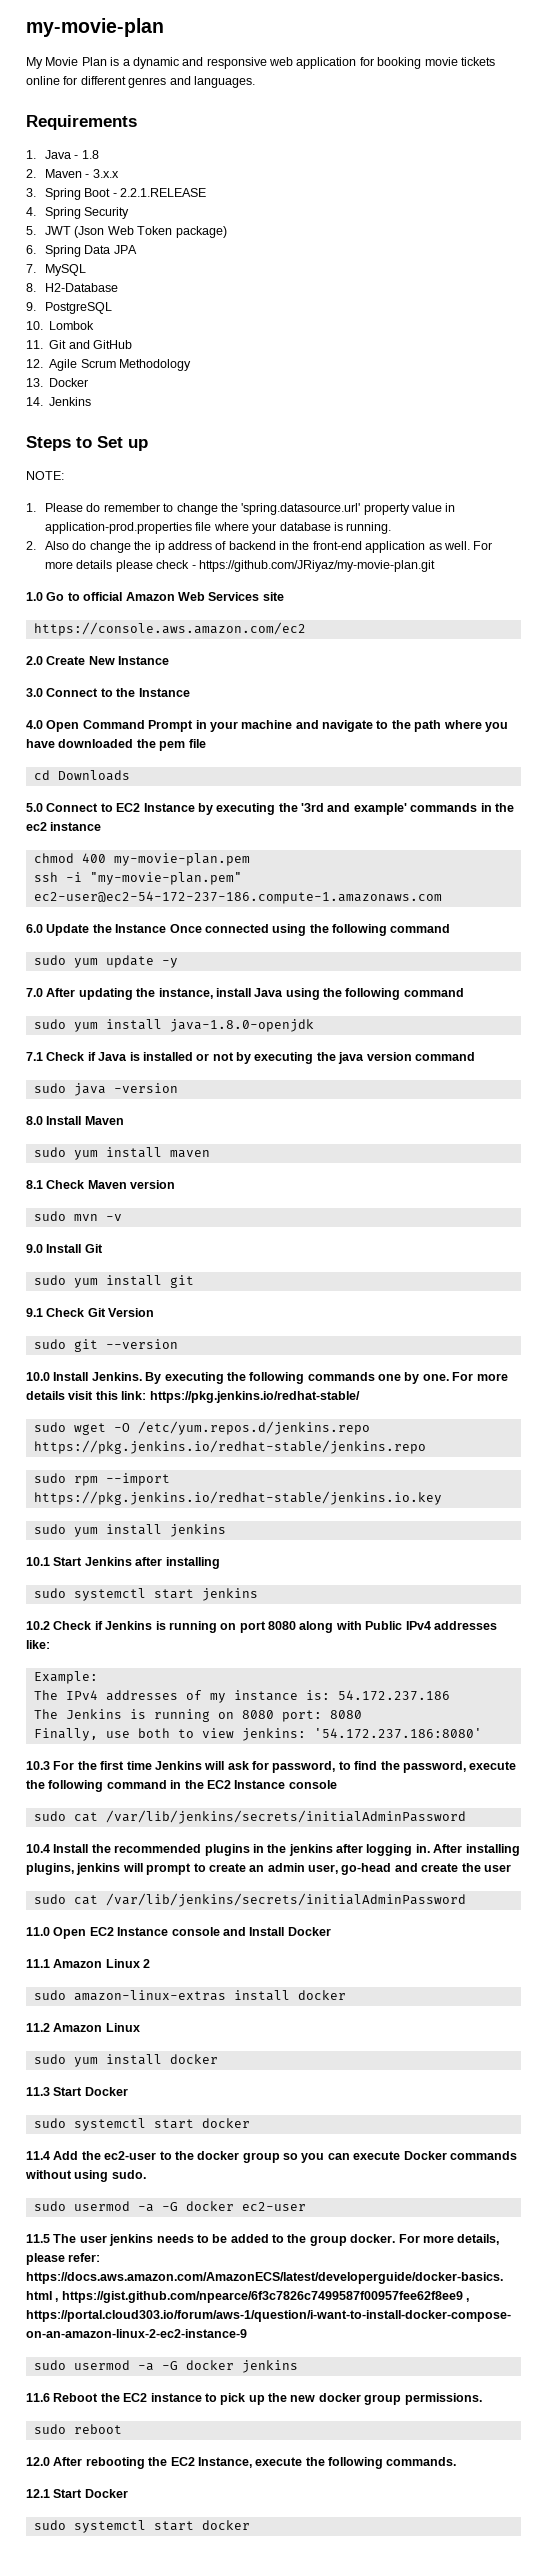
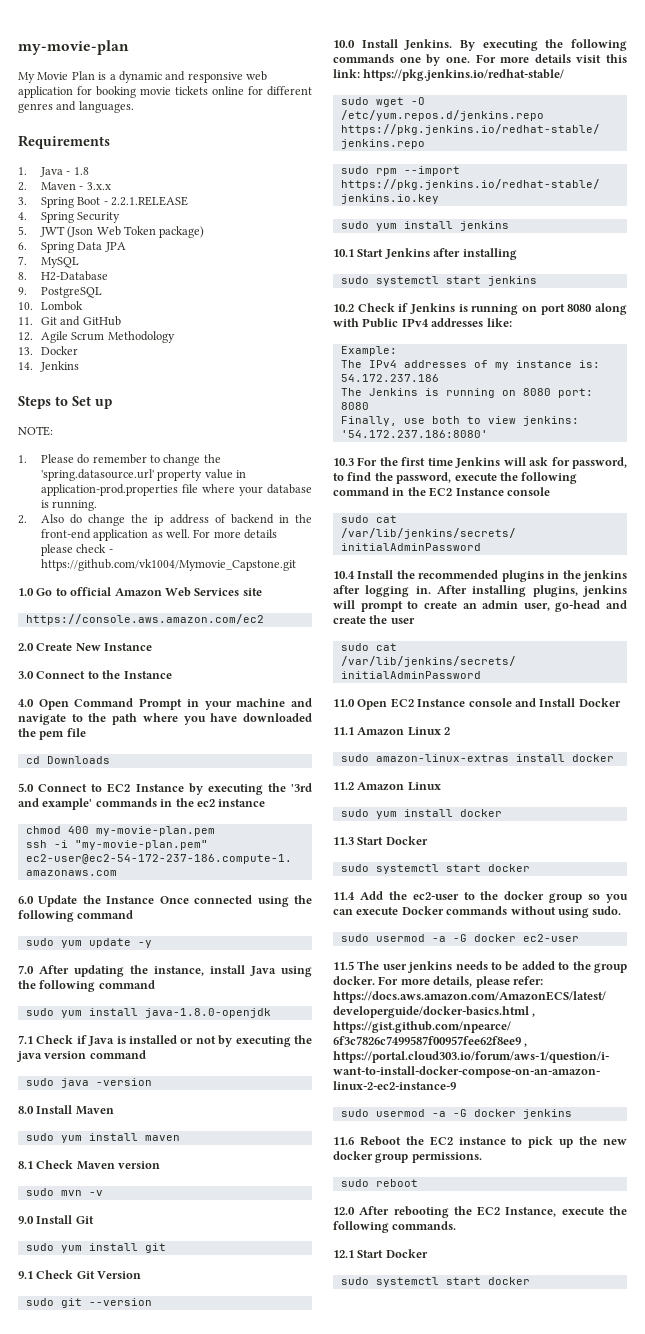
[198,560,435,572] https://github.com/JRiyaz/my-movie-plan.git -> [40,559,296,571] https://github.com/vk1004/Mymovie_Capstone.git

